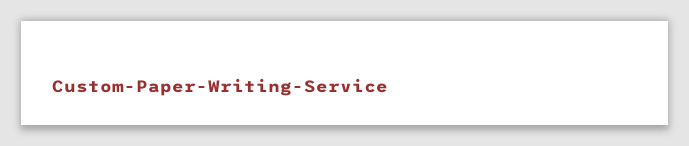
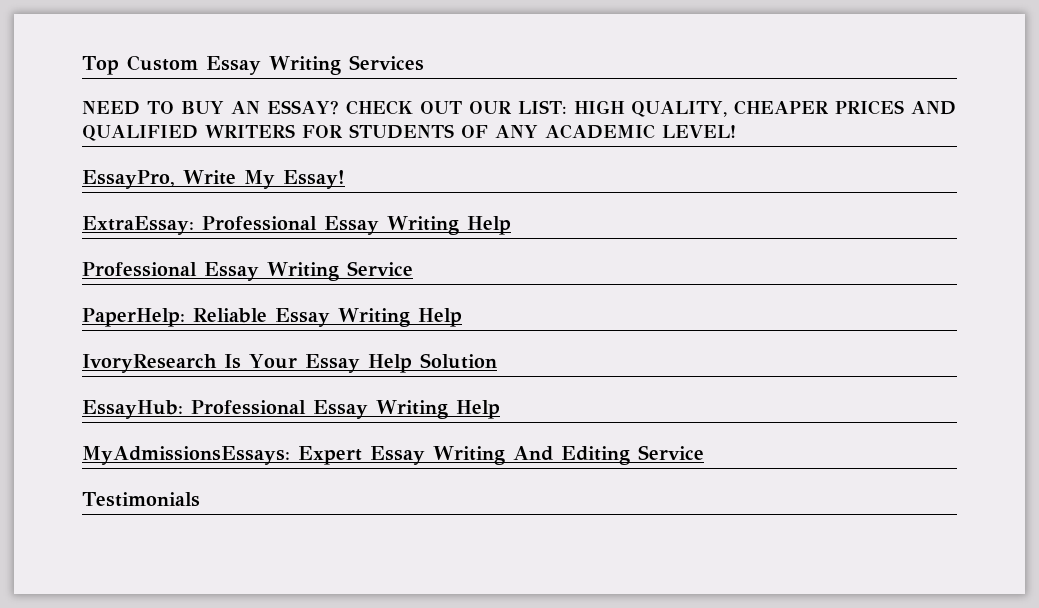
[52,78,388,96] Custom-Paper-Writing-Service -> [82,55,424,75] [82,100,956,117] [82,124,736,141] [82,170,345,189] [82,216,511,235] [82,261,413,281] [82,308,462,327] [82,353,497,373] [82,400,500,419] [82,445,704,465] [82,492,200,507] Top Custom Essay Writing Services // NEED TO BUY AN ESSAY? CHECK OUT OUR LIST: HIGH QUALITY, CHEAPER PRICES AND QUALIFIED WRITERS FOR STUDENTS OF ANY ACADEMIC LEVEL! // EssayPro, Write My Essay! // ExtraEssay: Professional Essay Writing Help // Professional Essay Writing Service // PaperHelp: Reliable Essay Writing Help // IvoryResearch Is Your Essay Help Solution // EssayHub: Professional Essay Writing Help // MyAdmissionsEssays: Expert Essay Writing And Editing Service // Testimonials

